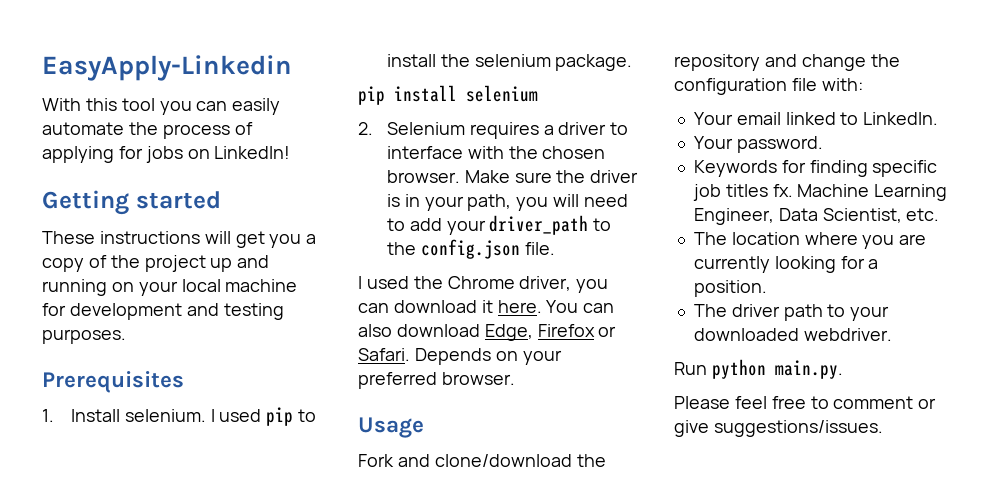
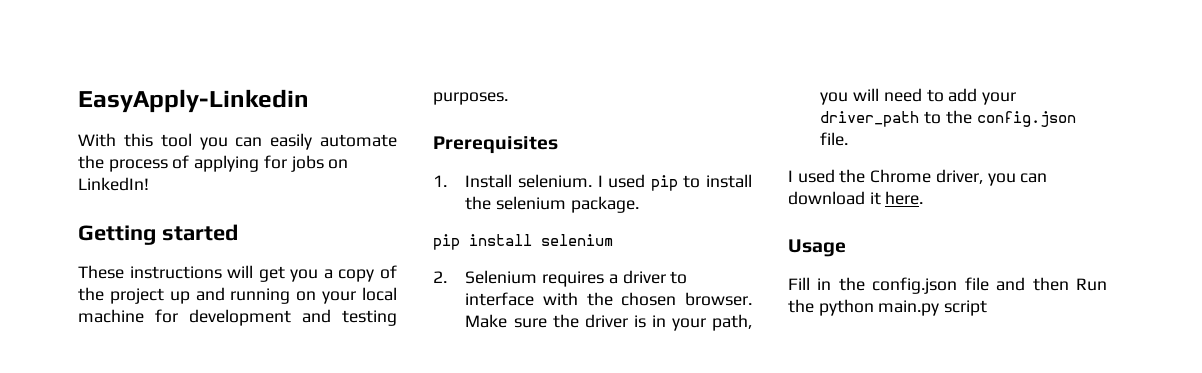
[546,300,615,313] [358,324,617,341] [358,348,562,365] [358,372,515,389] [358,417,424,438] [358,454,606,467] [674,54,900,71] [674,78,863,95] [693,112,939,125] [693,136,823,153] [693,160,938,177] [692,184,948,201] [693,208,940,225] [693,232,927,249] [693,256,879,273] [693,280,767,297] [693,304,890,321] [693,328,892,341] [674,359,843,379] [674,396,937,409] [674,420,883,437] You can also download Edge, Firefox or Safari. Depends on your preferred browser. // Usage // Fork and clone/download the repository and change the configuration file with: // Your email linked to LinkedIn. // Your password. // Keywords for finding specific job titles fx. Machine Learning Engineer, Data Scientist, etc. // The location where you are currently looking for a position. // The driver path to your downloaded webdriver. // Run python main.py. // Please feel free to comment or give suggestions/issues. -> [788,239,846,257] [788,277,1107,294] [788,299,988,316] // Usage // Fill in the config.json file and then Run the python main.py script

